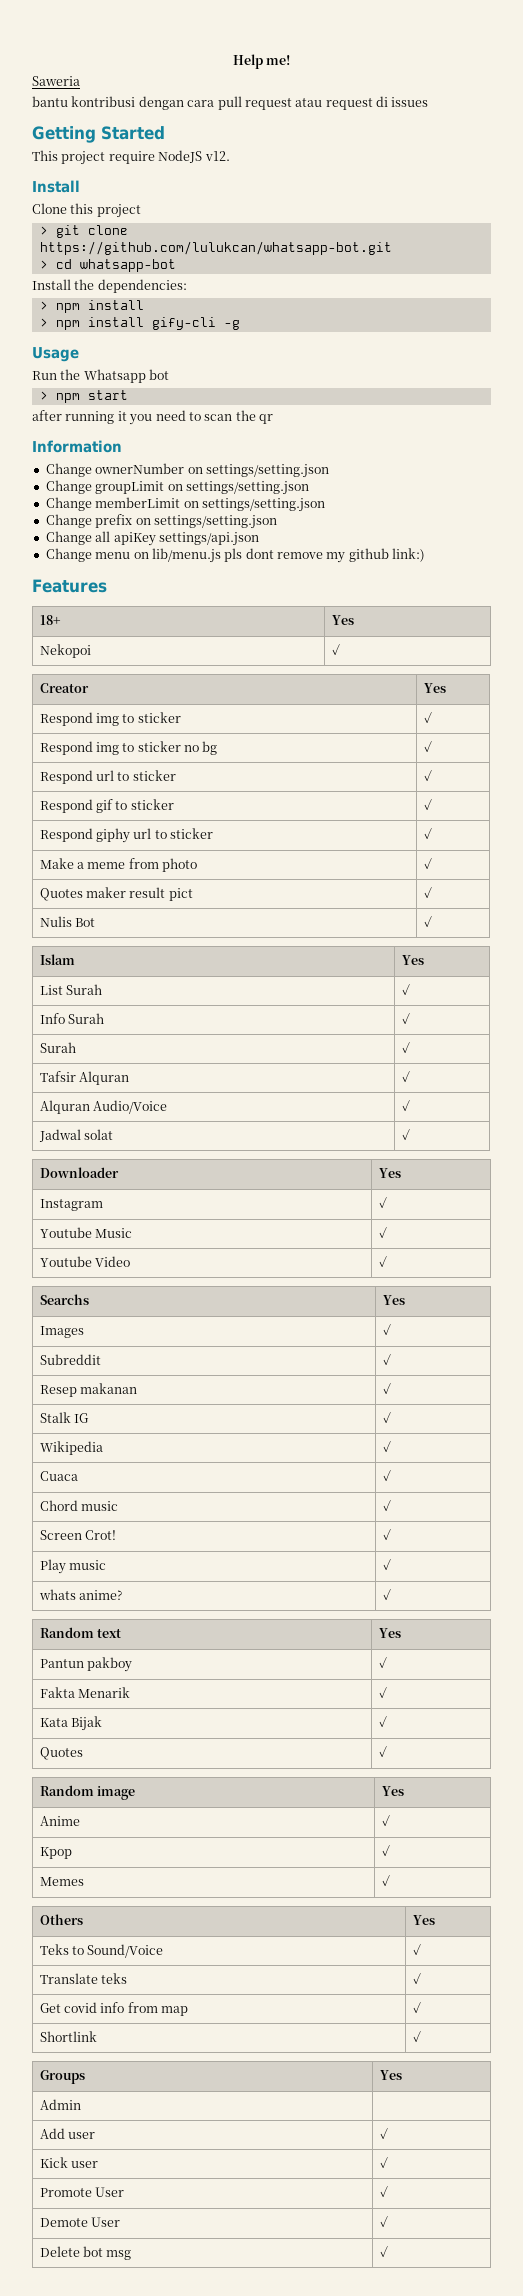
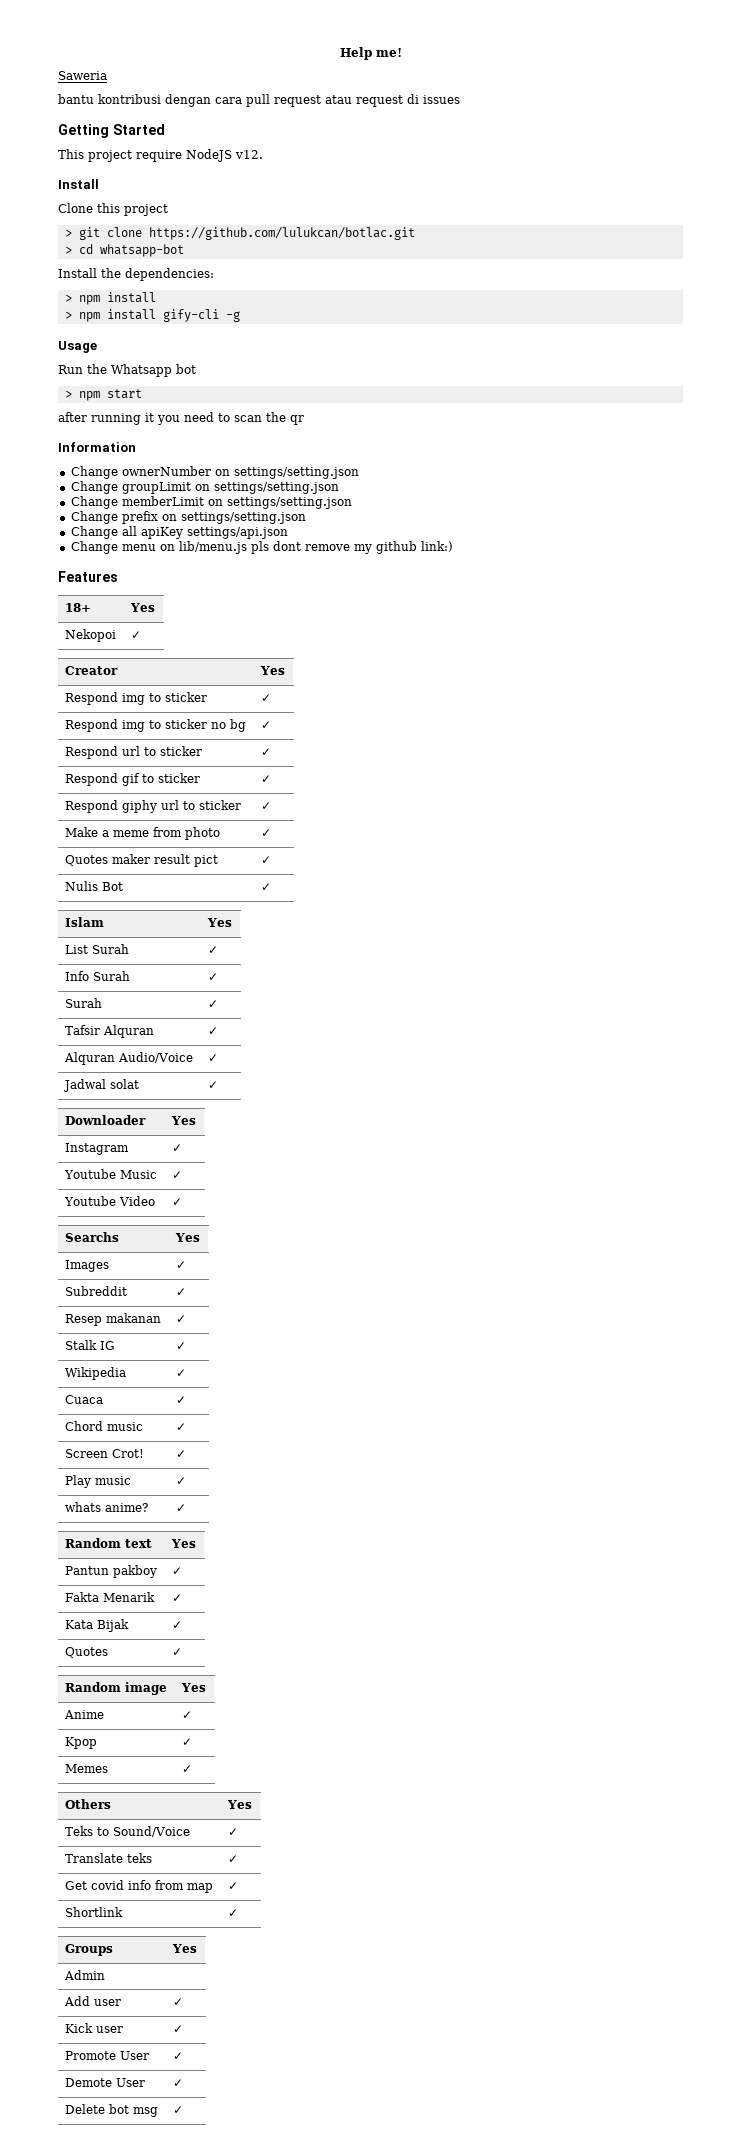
[39,241,392,255] https://github.com/lulukcan/whatsapp-bot.git -> [148,227,415,240] https://github.com/lulukcan/botlac.git

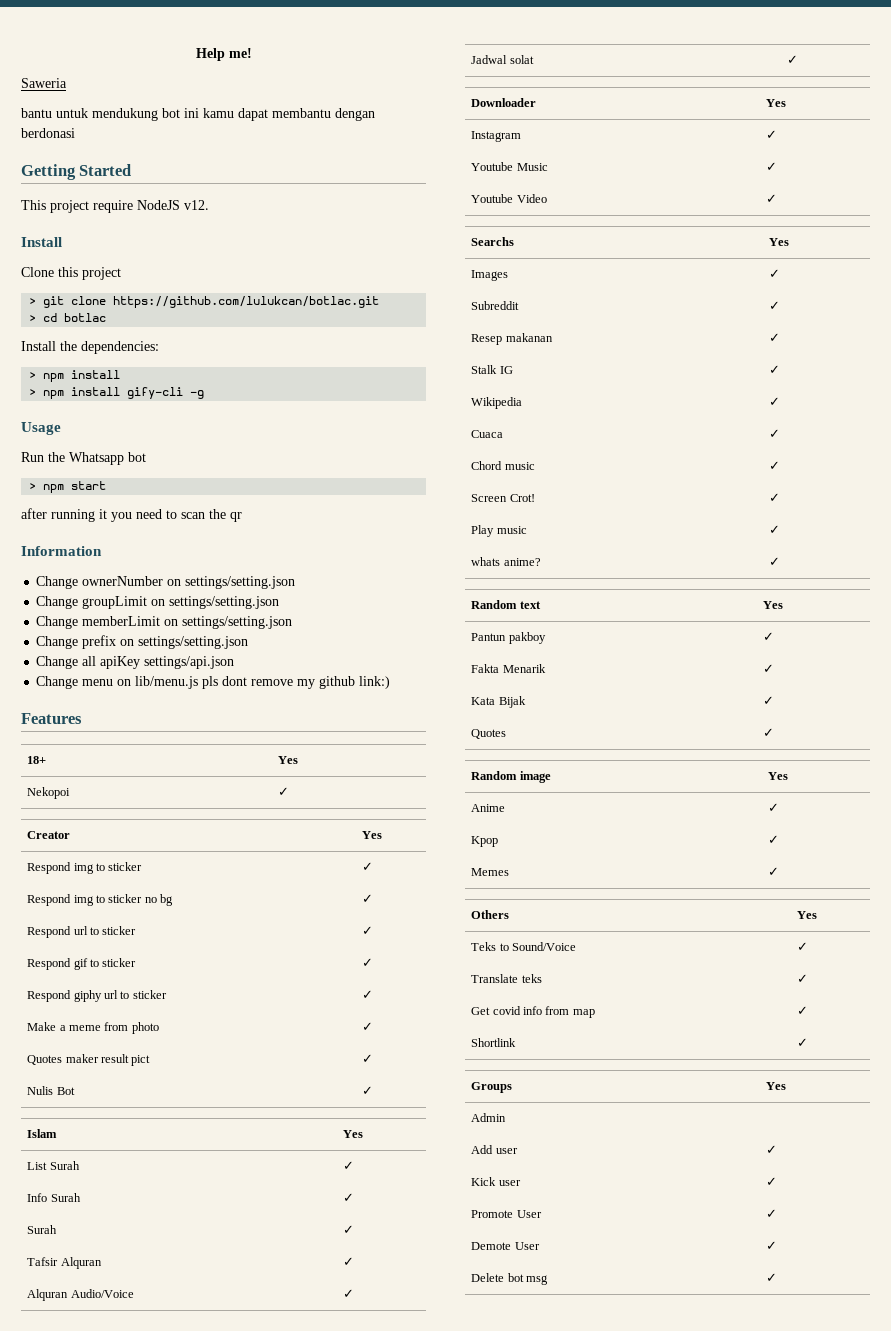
[98,94,460,107] kontribusi dengan cara pull request atau request di issues -> [56,108,375,121] [21,128,75,138] untuk mendukung bot ini kamu dapat membantu dengan berdonasi
[99,244,184,257] whatsapp-bot -> [64,313,107,322] botlac

